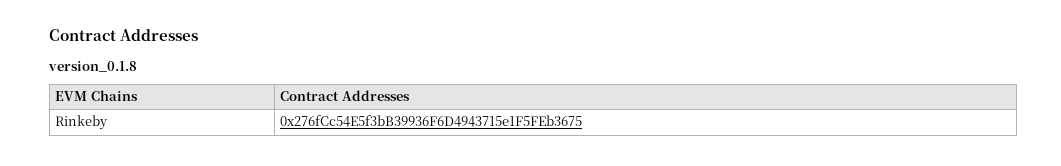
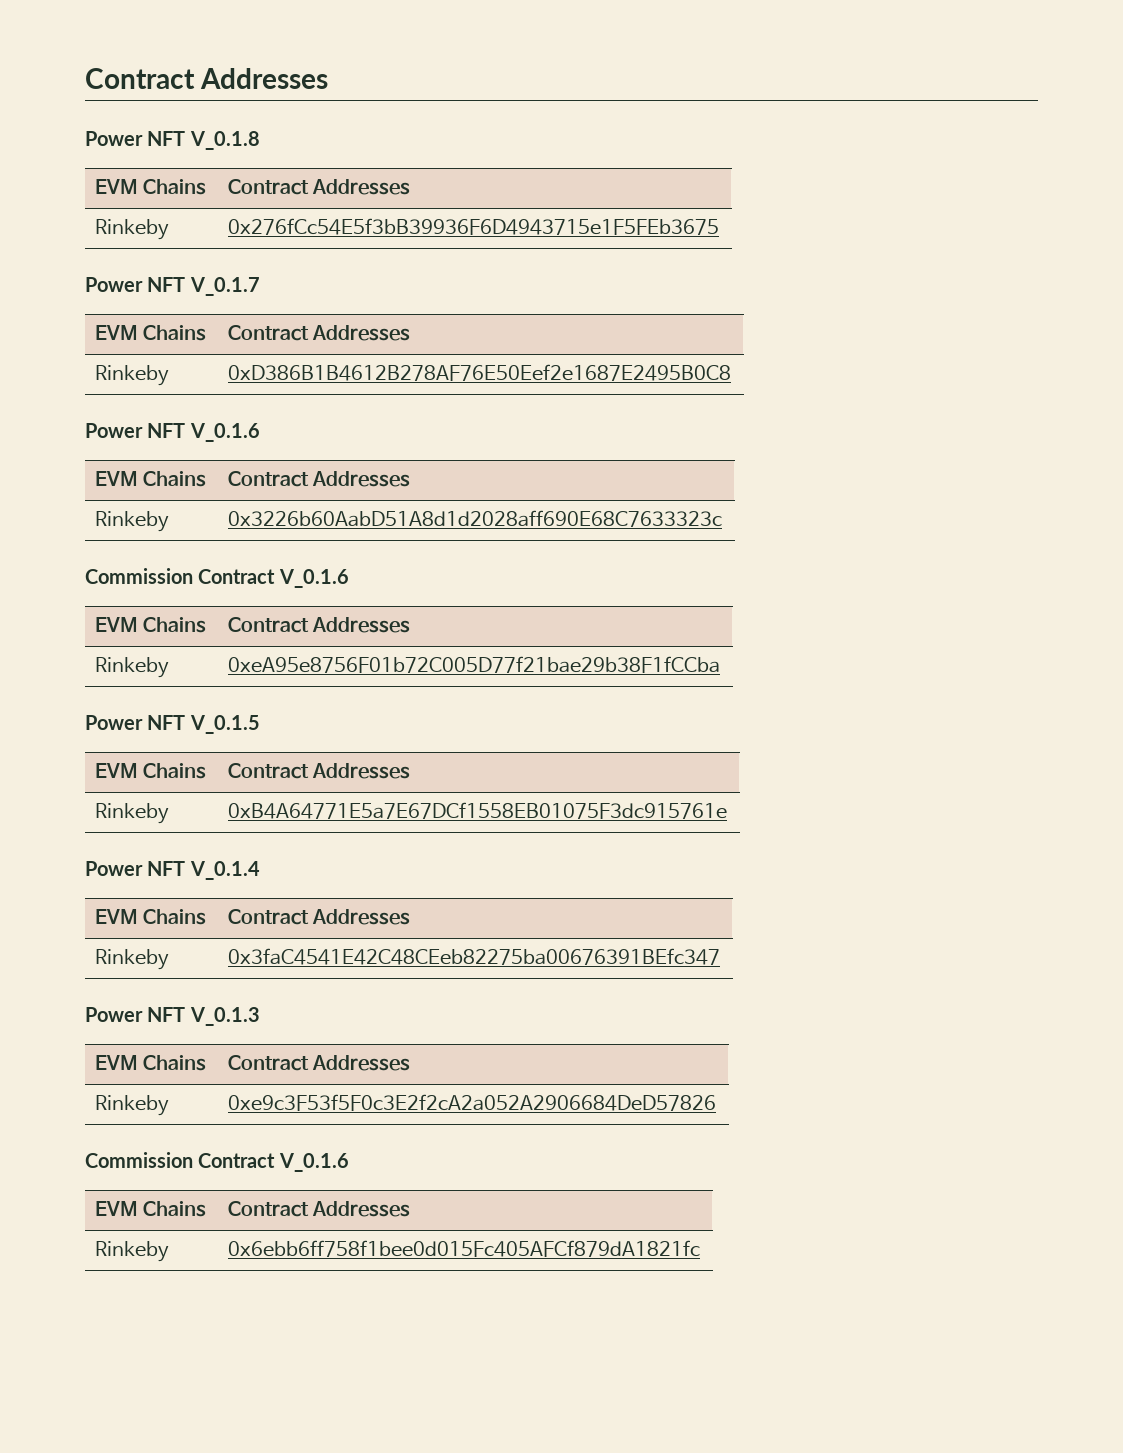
[49,29,199,41] [48,61,137,72] Contract Addresses // version_0.1.8 -> [85,68,329,89] [85,131,260,150] Contract Addresses // Power NFT V_0.1.8
(583, 121) none -> [85,277,260,296] [95,325,207,341] [228,325,411,341] [95,365,170,386] [228,364,732,381] [85,423,260,442] [95,471,207,487] [228,471,411,487] [95,511,170,532] [228,510,723,527] [85,568,349,588] [95,617,207,633] [228,617,411,633] [95,657,170,678] [228,656,721,673] [85,715,260,734] [95,763,207,779] [228,763,411,779] [95,803,170,824] [228,802,728,819] [85,861,260,880] [95,909,207,925] [228,909,411,925] [95,949,170,970] [228,948,721,965] [85,1007,260,1026] [95,1055,207,1071] [228,1055,411,1071] [95,1095,170,1116] [228,1094,717,1111] [85,1152,349,1172] [95,1201,207,1217] [228,1201,411,1217] [95,1241,170,1262] [228,1240,701,1257] // Power NFT V_0.1.7 // EVM Chains | Contract Addresses // Rinkeby | 0xD386B1B4612B278AF76E50Eef2e1687E2495B0C8 // Power NFT V_0.1.6 // EVM Chains | Contract Addresses // Rinkeby | 0x3226b60AabD51A8d1d2028aff690E68C7633323c // Commission Contract V_0.1.6 // EVM Chains | Contract Addresses // Rinkeby | 0xeA95e8756F01b72C005D77f21bae29b38F1fCCba // Power NFT V_0.1.5 // EVM Chains | Contract Addresses // Rinkeby | 0xB4A64771E5a7E67DCf1558EB01075F3dc915761e // Power NFT V_0.1.4 // EVM Chains | Contract Addresses // Rinkeby | 0x3faC4541E42C48CEeb82275ba00676391BEfc347 // Power NFT V_0.1.3 // EVM Chains | Contract Addresses // Rinkeby | 0xe9c3F53f5F0c3E2f2cA2a052A2906684DeD57826 // Commission Contract V_0.1.6 // EVM Chains | Contract Addresses // Rinkeby | 0x6ebb6ff758f1bee0d015Fc405AFCf879dA1821fc

